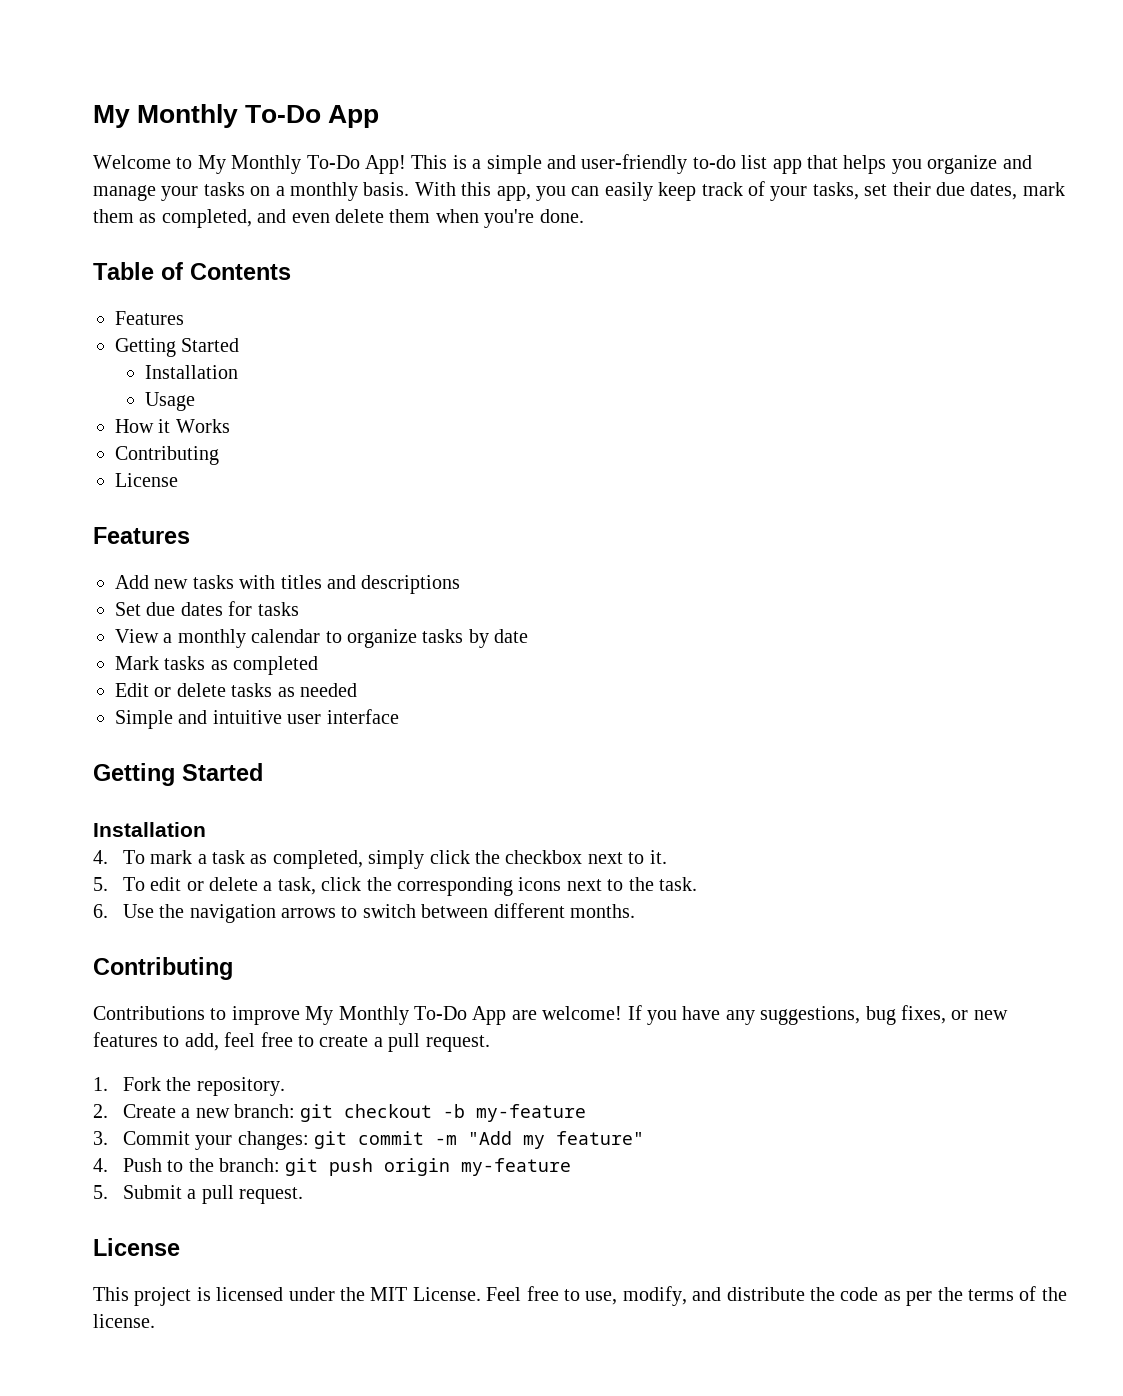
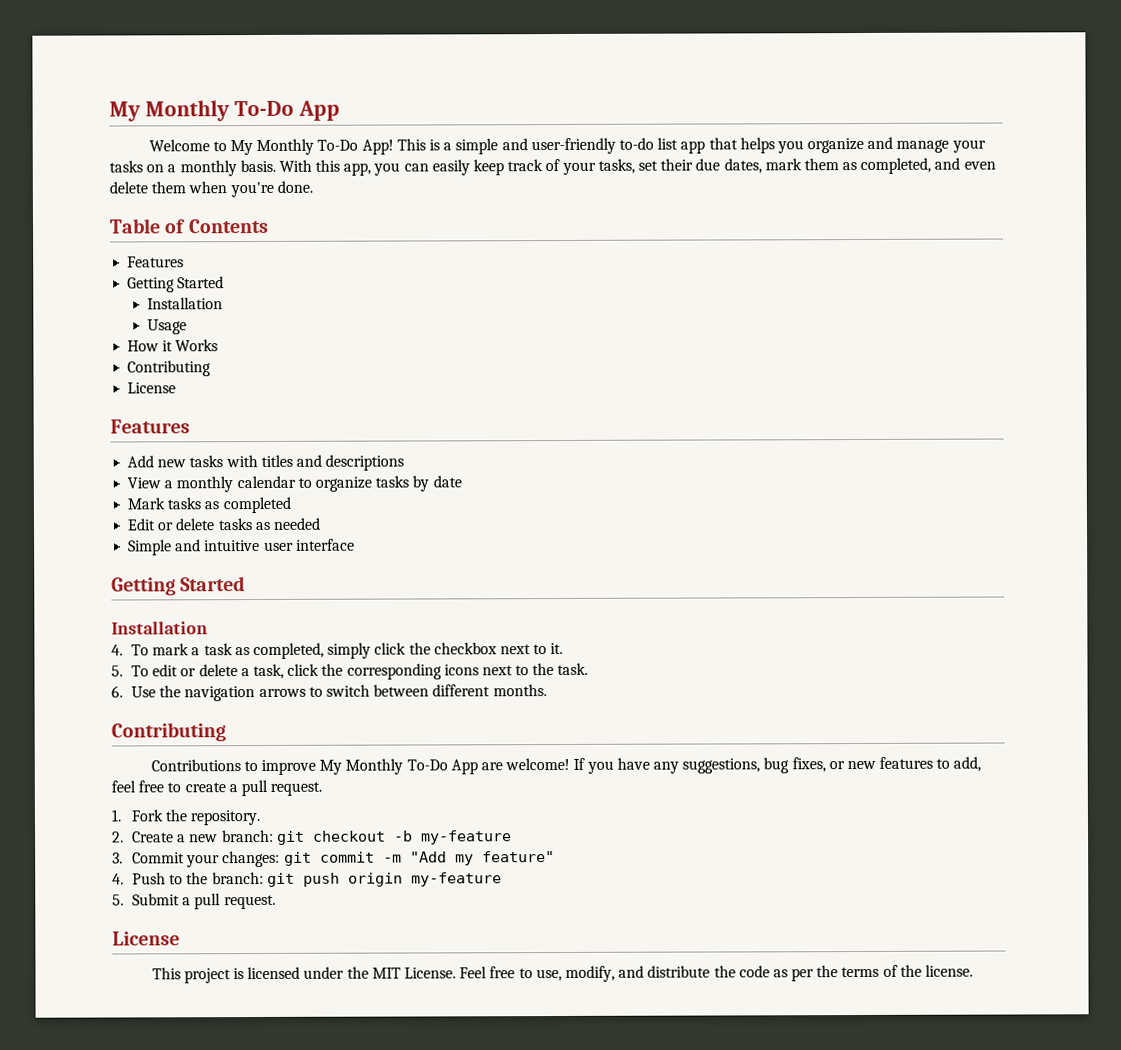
[115,601,299,616] // Set due dates for tasks -> (405, 462) none

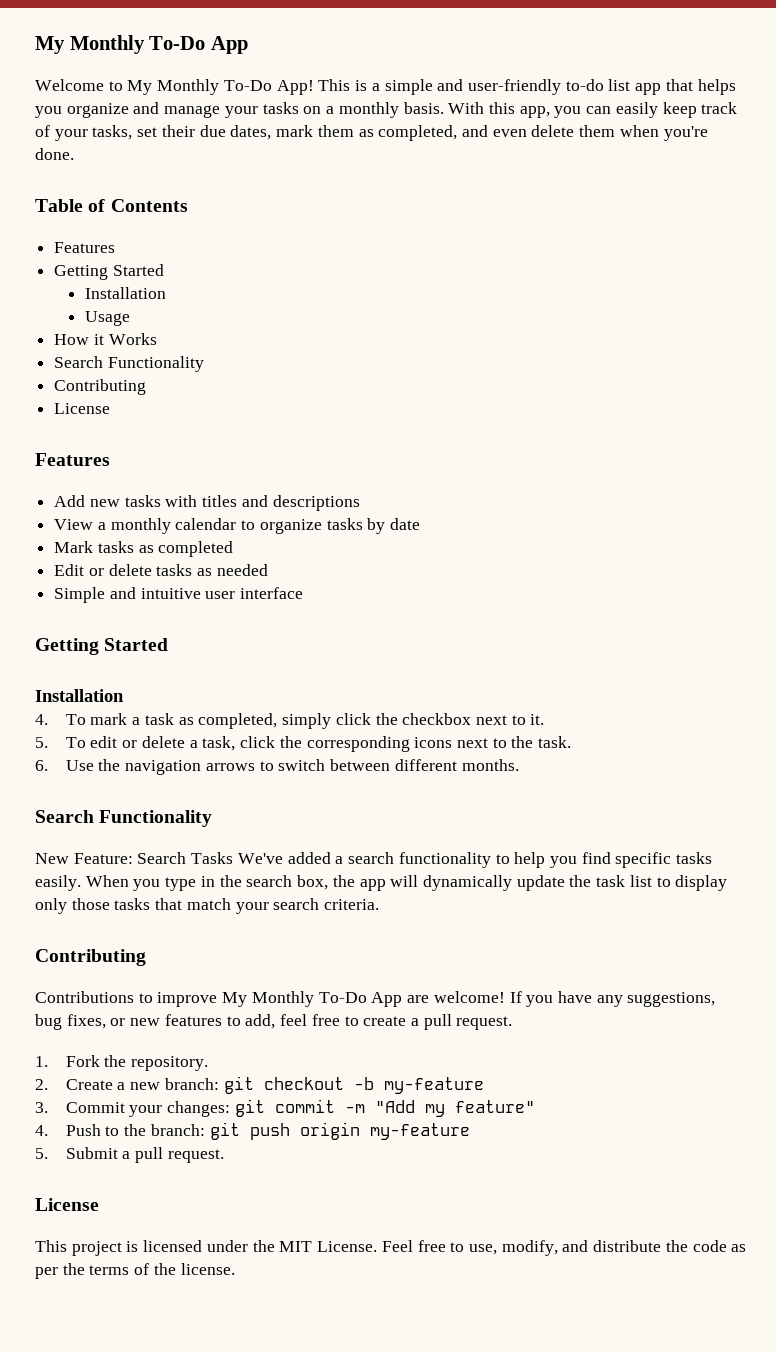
(219, 345) none -> [54,356,204,372] // Search Functionality
(547, 690) none -> [35,810,213,827] [35,852,713,868] [35,875,728,891] [35,898,380,914] // Search Functionality // New Feature: Search Tasks We've added a search functionality to help you find specific tasks easily. When you type in the search box, the app will dynamically update the task list to display only those tasks that match your search criteria.

